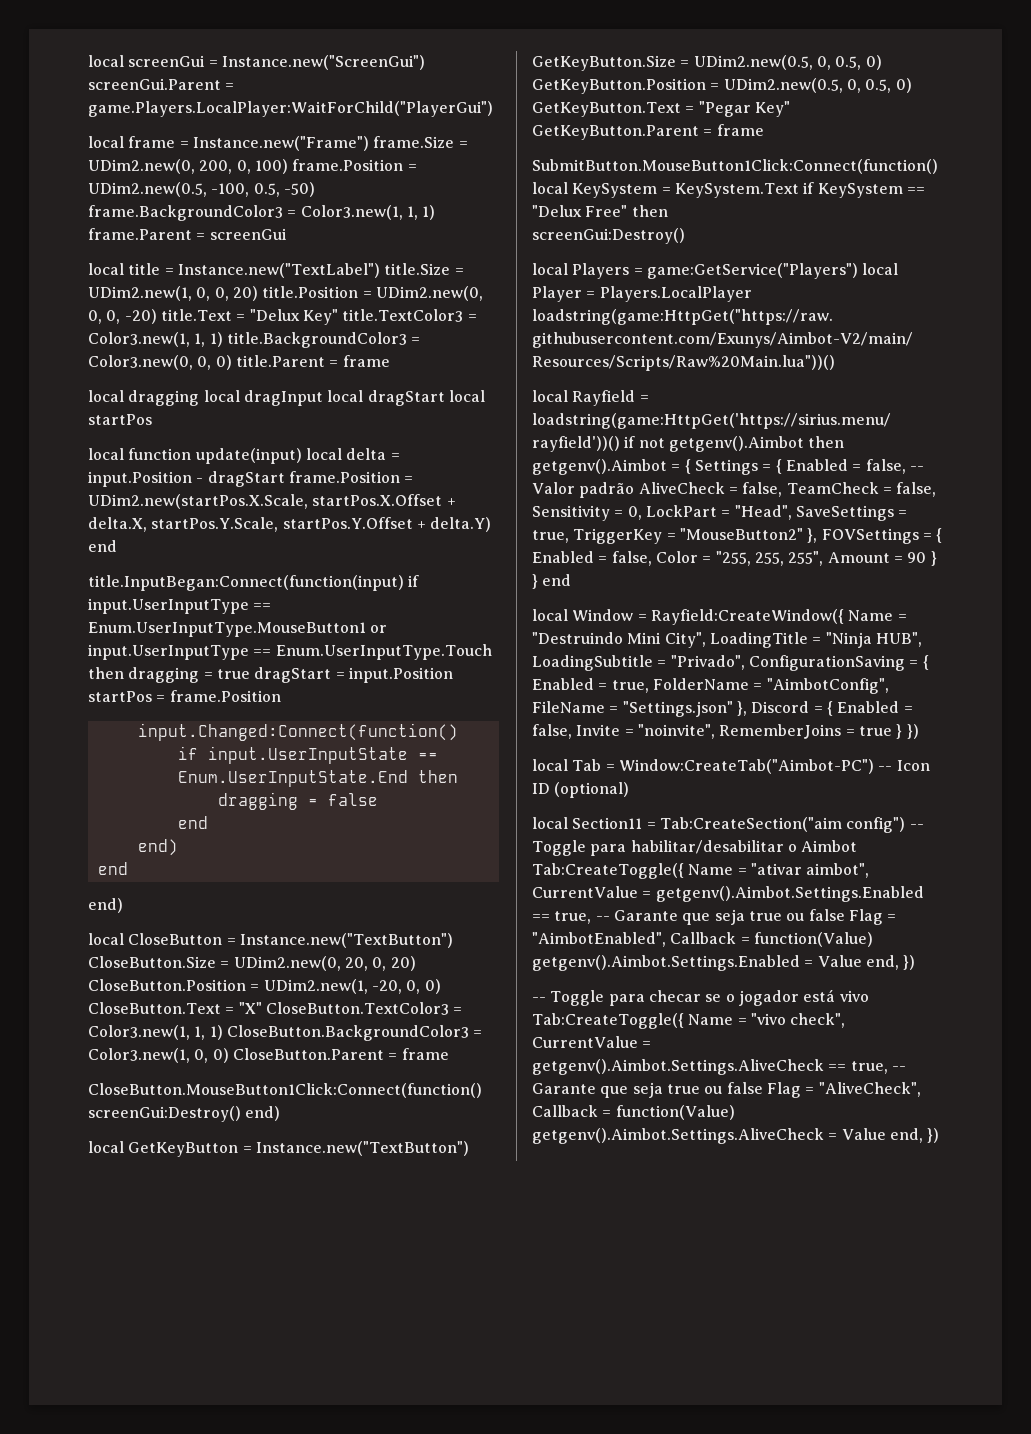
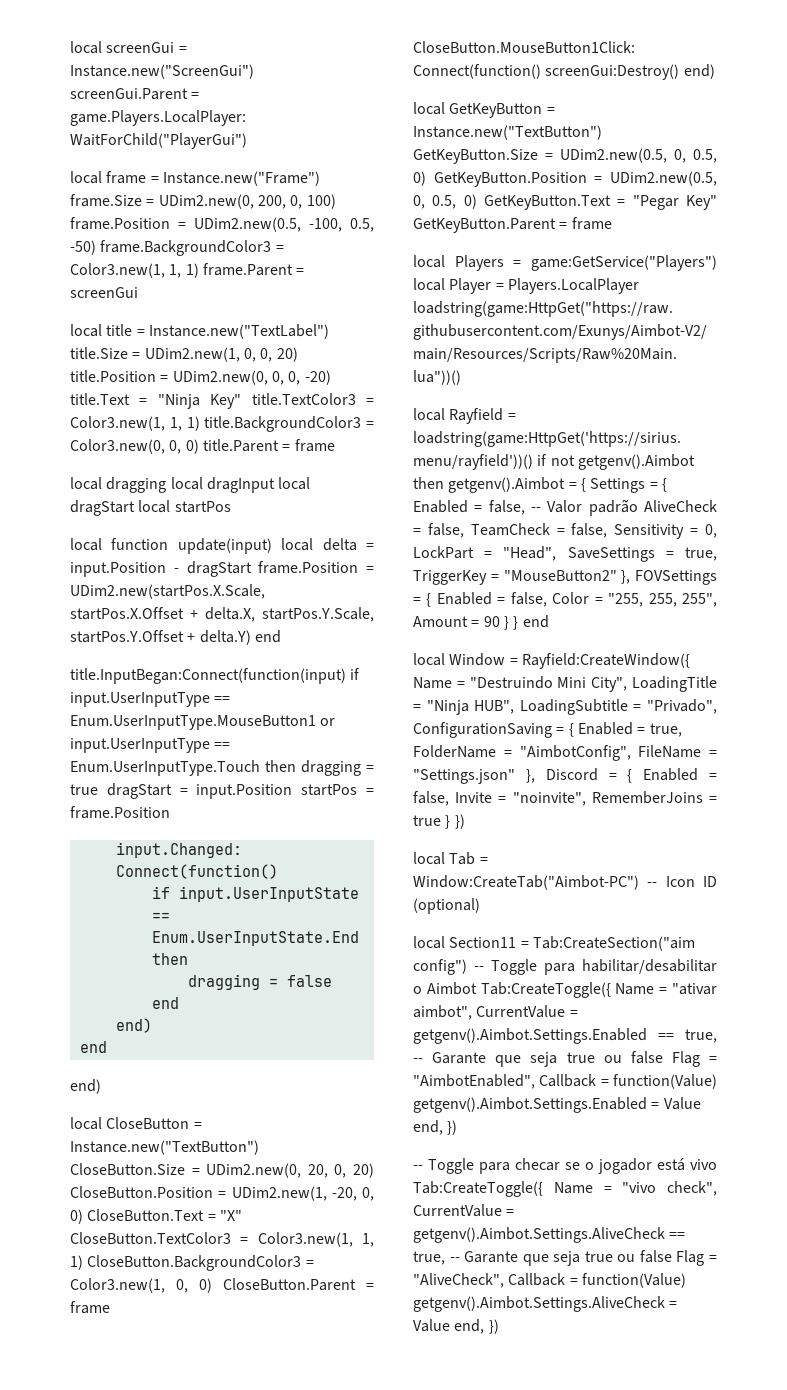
[249,309,300,321] "Delux -> [157,394,200,409] "Ninja
[532,159,938,174] [532,182,925,198] [532,205,668,217] [532,228,685,244] // SubmitButton.MouseButton1Click:Connect(function() local KeySystem = KeySystem.Text if KeySystem == "Delux Free" then // screenGui:Destroy() -> (612, 223) none

